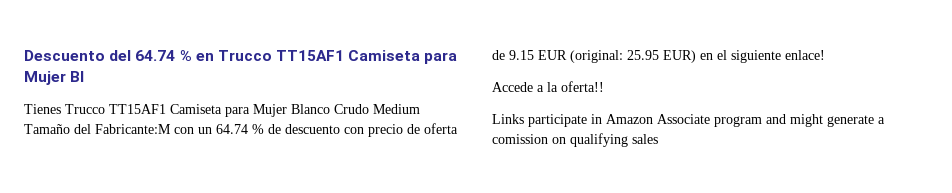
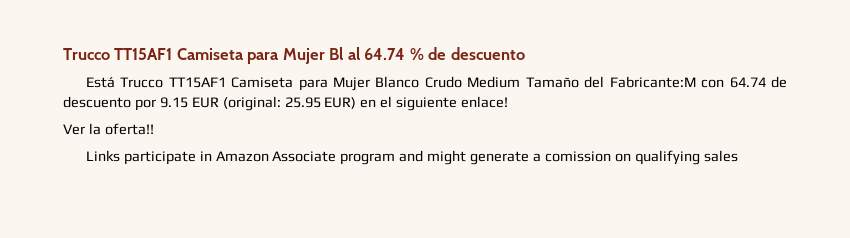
[24,50,214,61] Descuento del 64.74 % en -> (63, 54) none
[24,104,61,114] // Tienes -> [347,47,525,60] [85,77,115,88] al 64.74 % de descuento // Está
[198,123,458,137] [492,50,505,60] un 64.74 % de descuento con precio de oferta de -> [729,76,788,88] [63,96,156,111] 64.74 de descuento por
[492,82,544,92] Accede a -> [63,124,85,135] Ver

